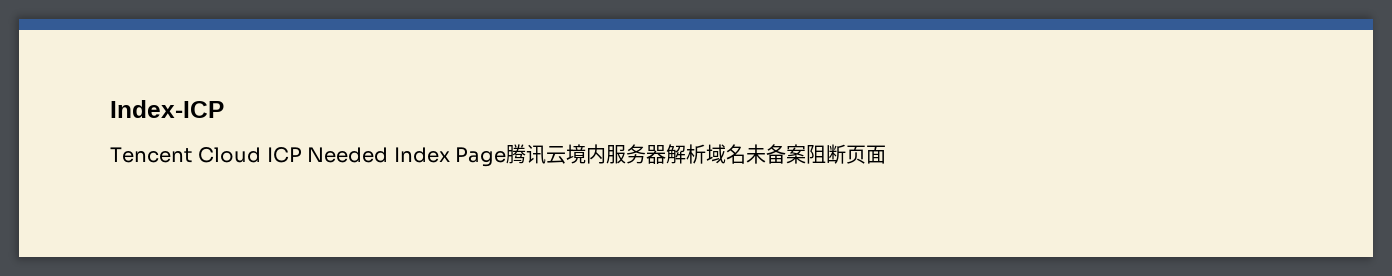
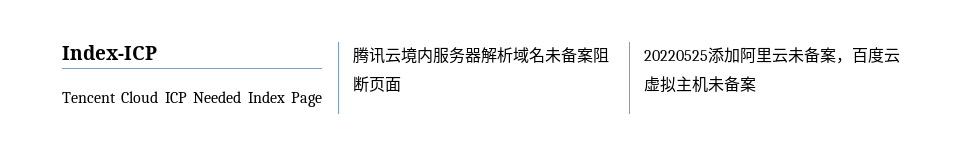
(886, 154) none -> [644,47,900,64] [644,76,756,93] // 20220525添加阿里云未备案，百度云虚拟主机未备案

